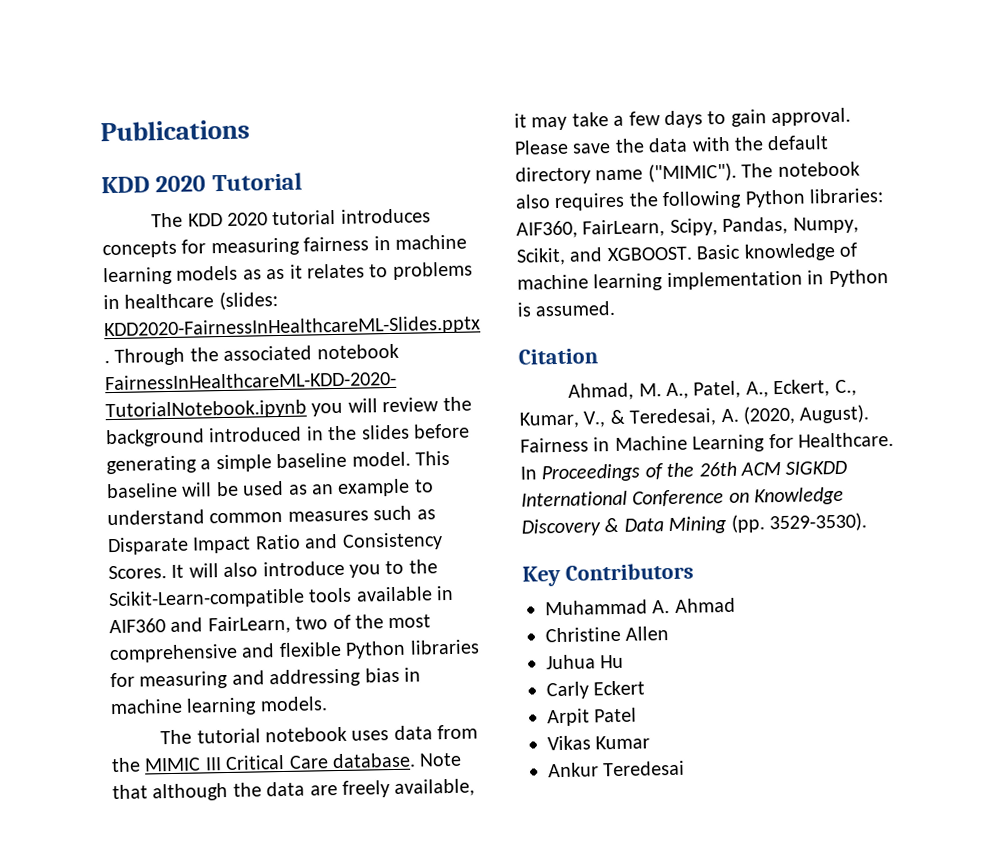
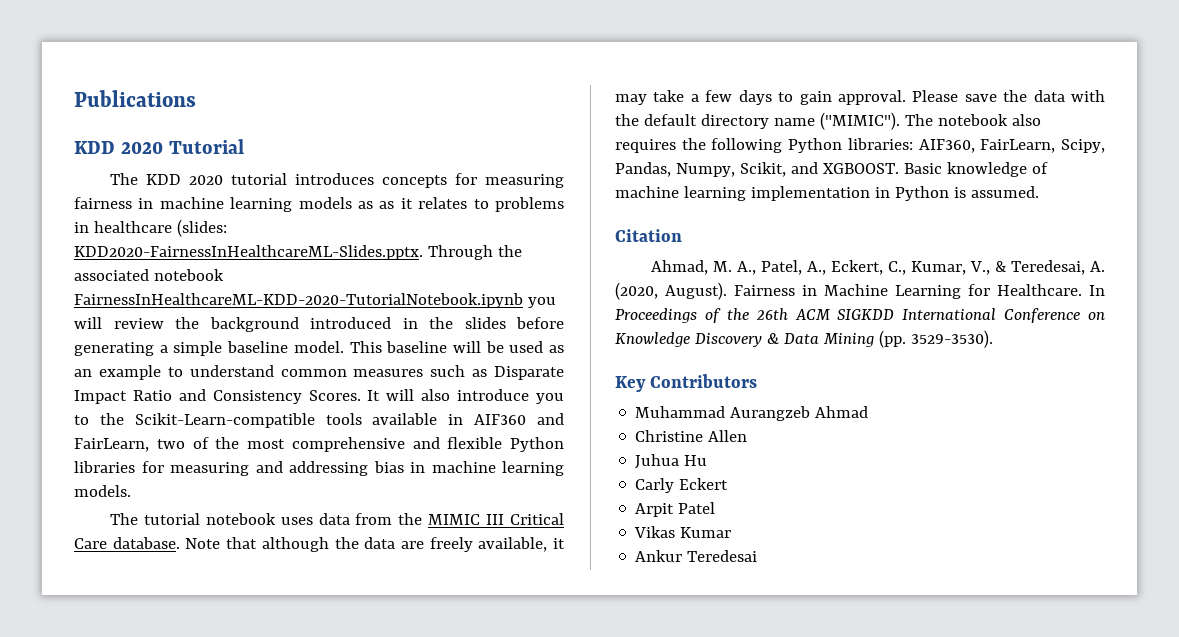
[652,600,671,614] A. -> [730,406,811,421] Aurangzeb

